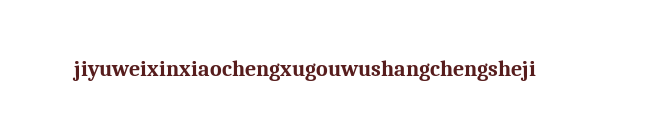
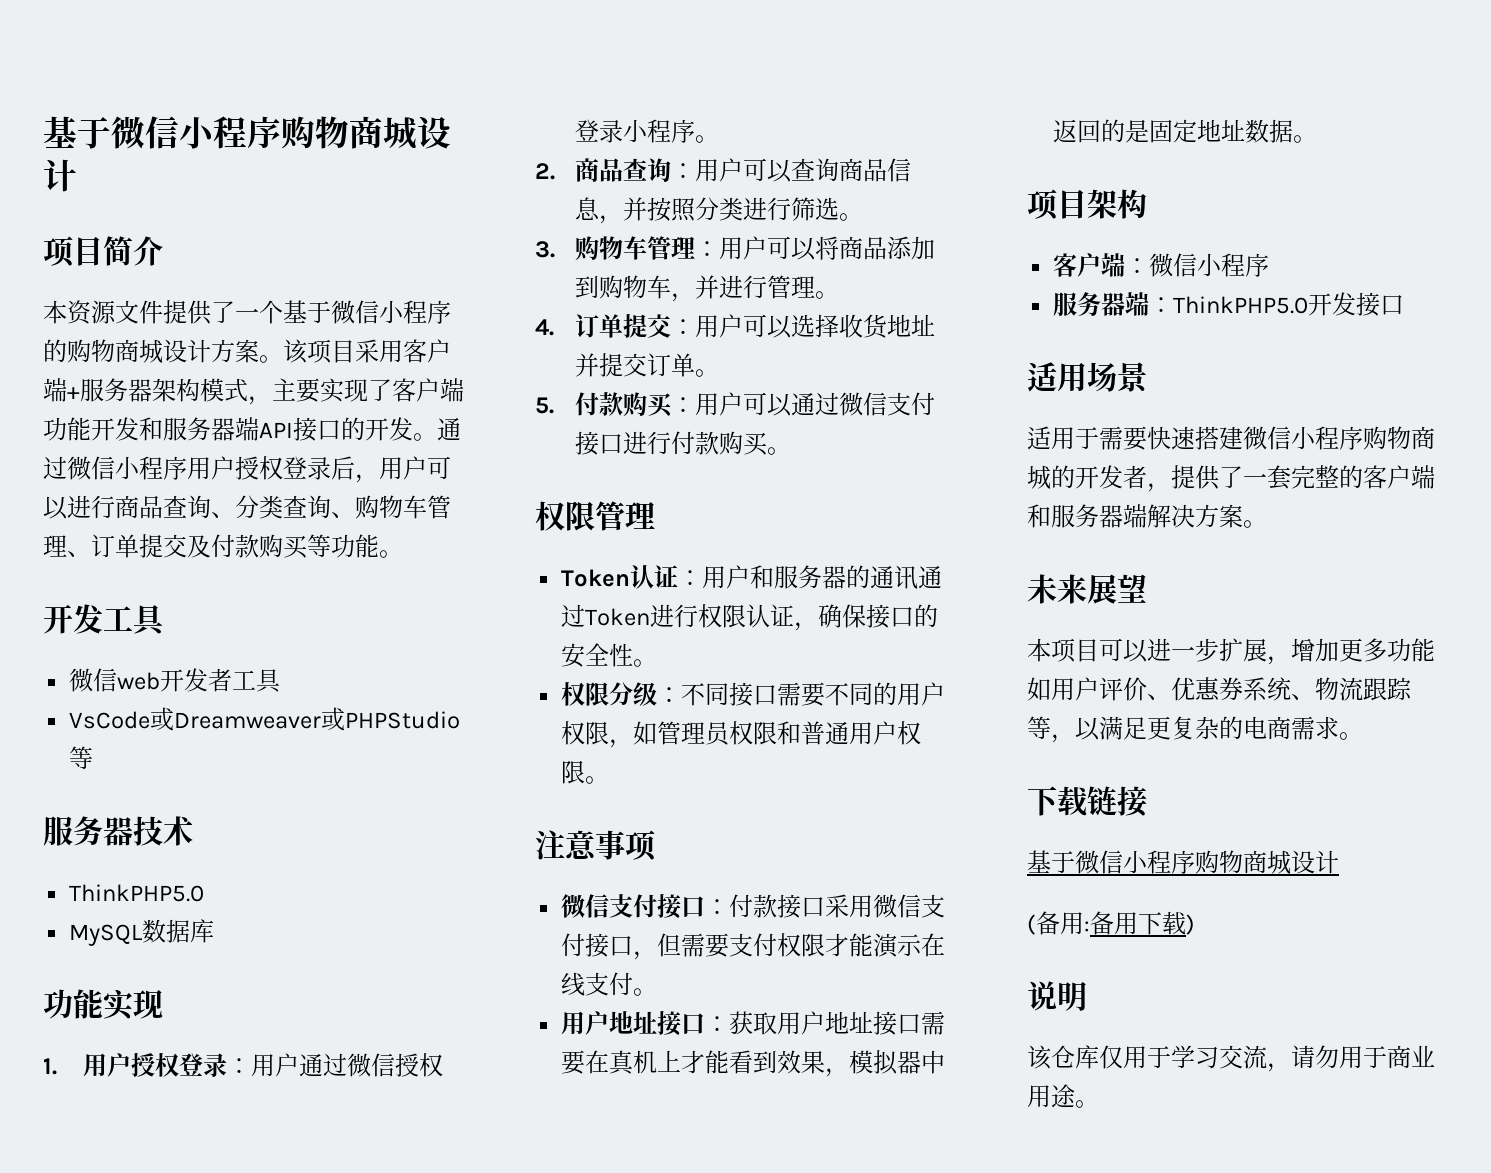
[72,60,536,81] jiyuweixinxiaochengxugouwushangchengsheji -> [43,116,451,150] [43,159,77,192] [43,236,163,268] [43,300,451,325] [43,339,451,364] [43,378,464,405] [43,417,461,441] [43,456,451,483] [43,495,451,520] [43,534,403,559] [43,604,167,636] [69,668,282,693] [69,707,461,731] [69,746,94,769] [43,816,193,846] [69,884,205,902] [69,919,215,946] [43,989,163,1021] [43,1053,443,1077] [574,119,719,143] [535,158,911,183] [574,197,863,224] [535,236,935,261] [574,275,839,302] [535,314,935,339] [574,353,719,377] [535,392,935,418] [574,431,791,456] [535,501,655,531] [561,565,943,589] [561,604,939,631] [561,643,658,668] [561,682,946,707] [561,721,922,748] [561,760,610,784] [535,830,657,862] [561,894,946,919] [561,933,946,960] [561,972,658,996] [561,1011,946,1036] [561,1050,946,1077] [1053,119,1318,143] [1027,189,1147,221] [1053,253,1270,277] [1053,292,1405,317] [1027,362,1148,393] [1027,426,1435,451] [1027,465,1435,492] [1027,504,1267,528] [1027,574,1147,604] [1027,638,1435,665] [1027,677,1412,701] [1027,716,1363,743] [1027,786,1147,817] [1027,850,1339,875] [1027,911,1195,935] [1027,981,1087,1011] [1027,1045,1435,1072] [1027,1084,1099,1108] 基于微信小程序购物商城设计 // 项目简介 // 本资源文件提供了一个基于微信小程序的购物商城设计方案。该项目采用客户端+服务器架构模式，主要实现了客户端功能开发和服务器端API接口的开发。通过微信小程序用户授权登录后，用户可以进行商品查询、分类查询、购物车管理、订单提交及付款购买等功能。 // 开发工具 // 微信web开发者工具 // VsCode或Dreamweaver或PHPStudio等 // 服务器技术 // ThinkPHP5.0 // MySQL数据库 // 功能实现 // 1.用户授权登录：用户通过微信授权登录小程序。 // 2.商品查询：用户可以查询商品信息，并按照分类进行筛选。 // 3.购物车管理：用户可以将商品添加到购物车，并进行管理。 // 4.订单提交：用户可以选择收货地址并提交订单。 // 5.付款购买：用户可以通过微信支付接口进行付款购买。 // 权限管理 // Token认证：用户和服务器的通讯通过Token进行权限认证，确保接口的安全性。 // 权限分级：不同接口需要不同的用户权限，如管理员权限和普通用户权限。 // 注意事项 // 微信支付接口：付款接口采用微信支付接口，但需要支付权限才能演示在线支付。 // 用户地址接口：获取用户地址接口需要在真机上才能看到效果，模拟器中返回的是固定地址数据。 // 项目架构 // 客户端：微信小程序 // 服务器端：ThinkPHP5.0开发接口 // 适用场景 // 适用于需要快速搭建微信小程序购物商城的开发者，提供了一套完整的客户端和服务器端解决方案。 // 未来展望 // 本项目可以进一步扩展，增加更多功能如用户评价、优惠券系统、物流跟踪等，以满足更复杂的电商需求。 // 下载链接 // 基于微信小程序购物商城设计 // (备用:备用下载) // 说明 // 该仓库仅用于学习交流，请勿用于商业用途。

